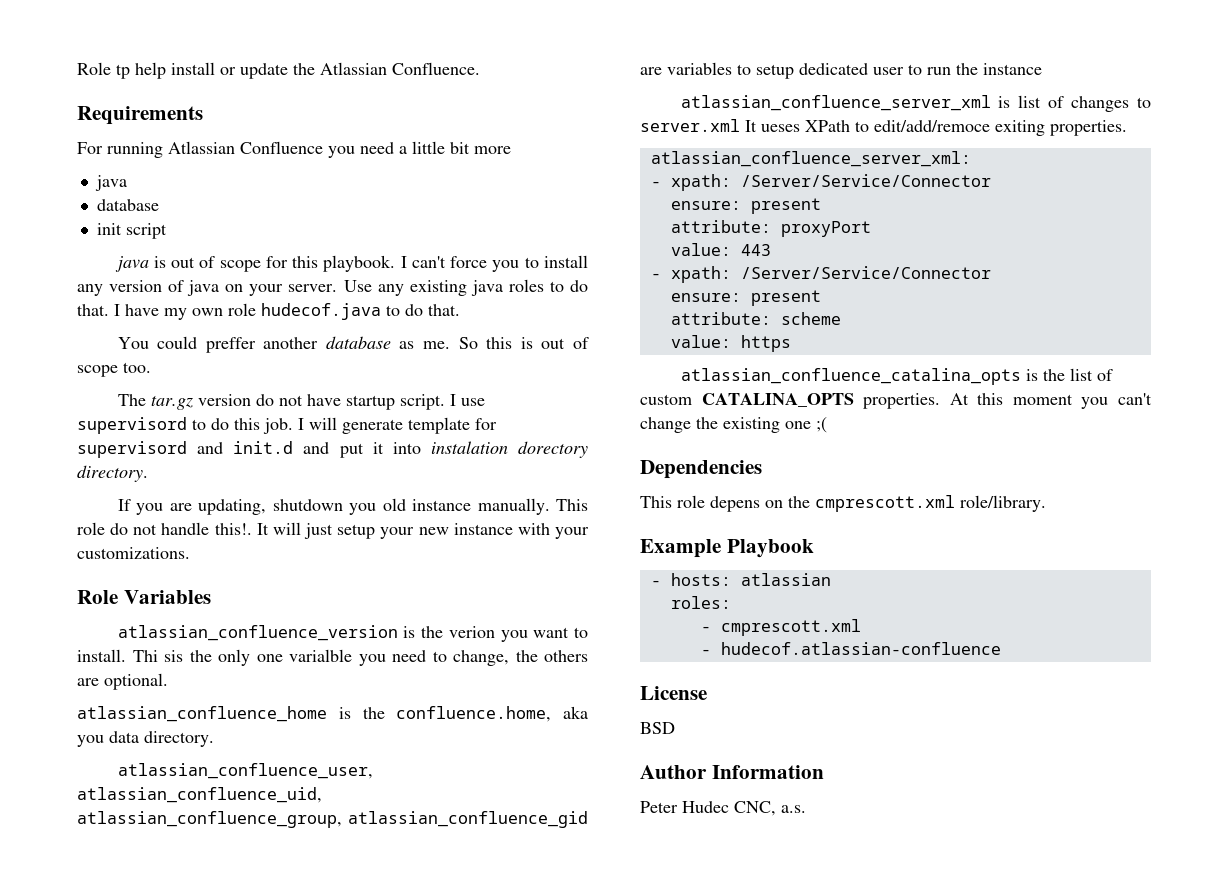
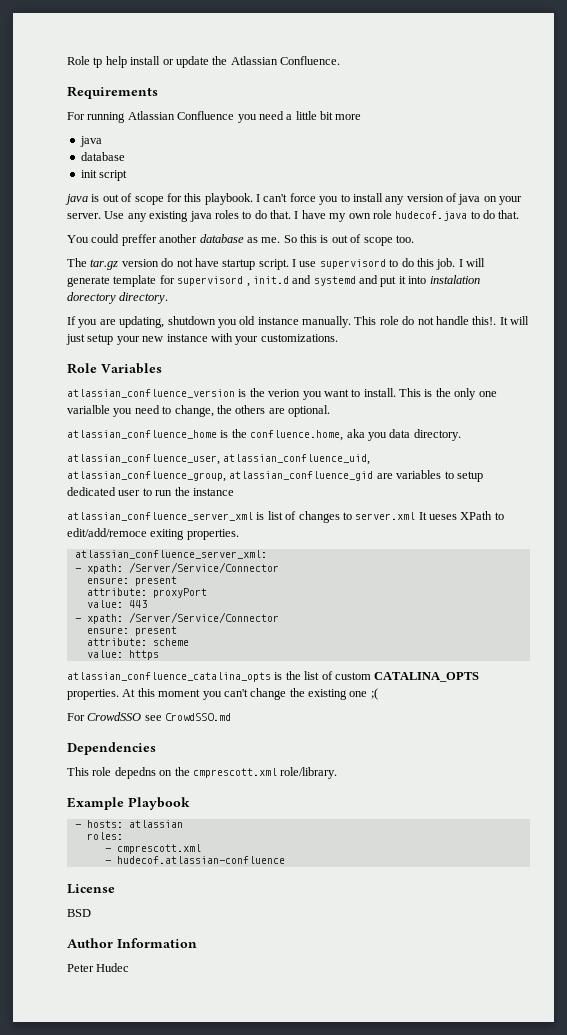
[197,441,294,454] and init.d -> [246,275,356,287] , init.d and systemd
[132,650,183,662] Thi sis -> [399,388,433,397] This is
(827, 425) none -> [67,712,232,721] // For CrowdSSO see CrowdSSO.md
[710,496,760,512] depens -> [114,767,156,779] depedns
[734,801,806,816] CNC, a.s. -> (130, 967) none

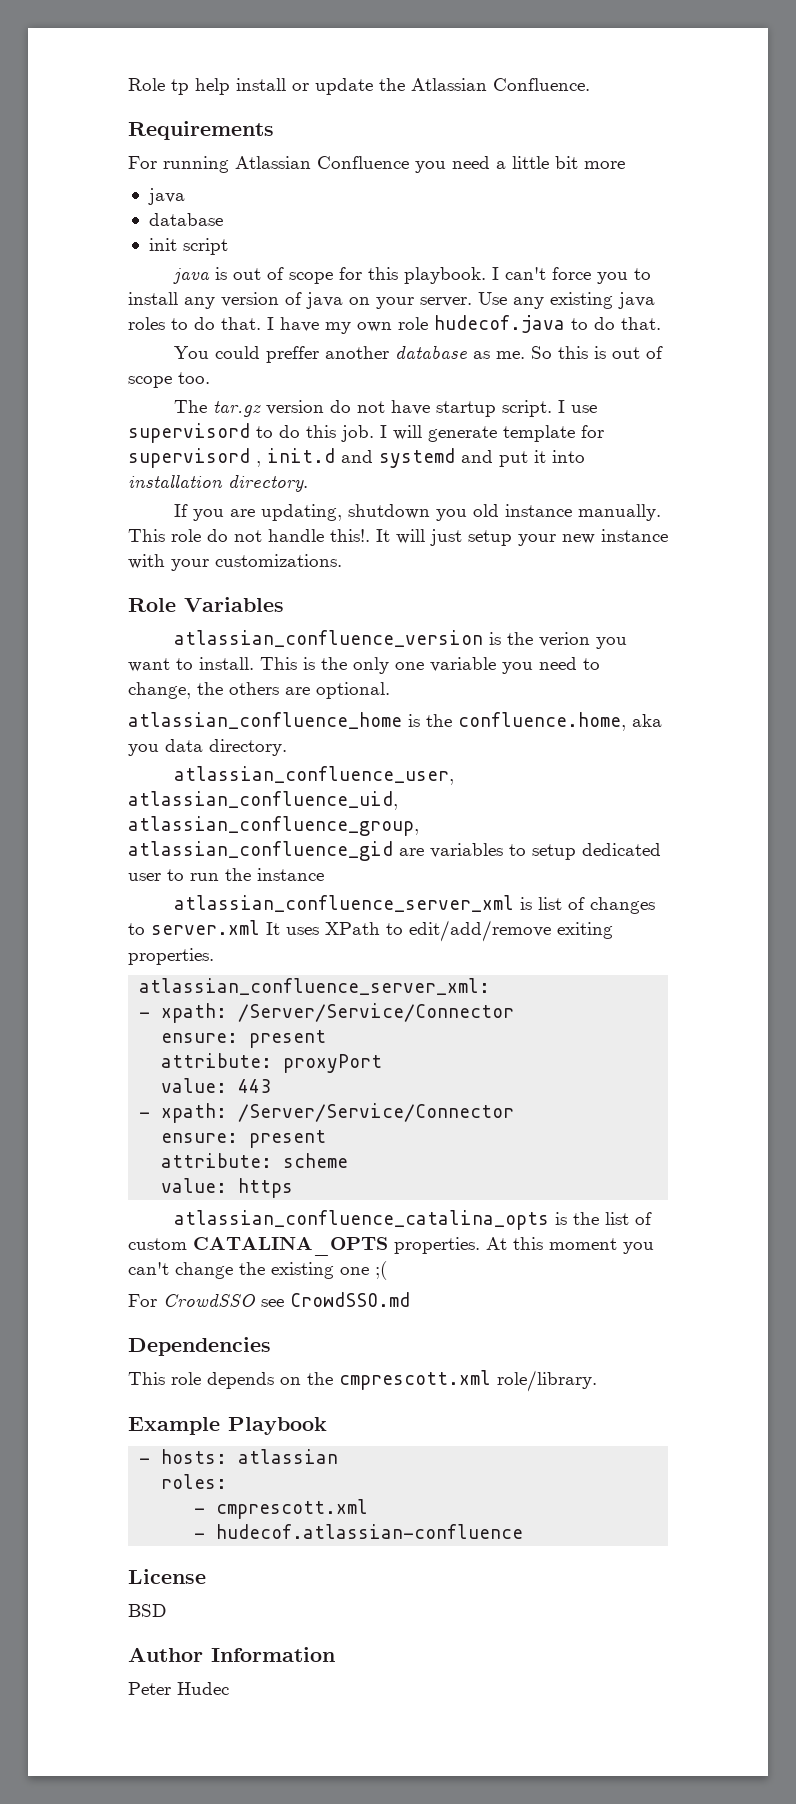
[429,275,480,284] [67,292,116,304] instalation dorectory -> [128,475,223,488] installation
[67,405,110,414] varialble -> [430,657,496,672] variable
[429,514,457,520] ueses -> [286,927,319,935] uses
[67,528,147,537] edit/add/remoce -> [409,920,551,942] edit/add/remove
[114,767,156,779] depedns -> [207,1372,274,1389] depends

